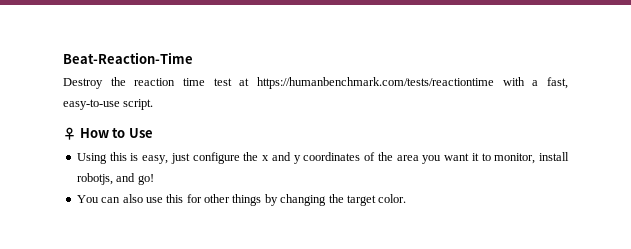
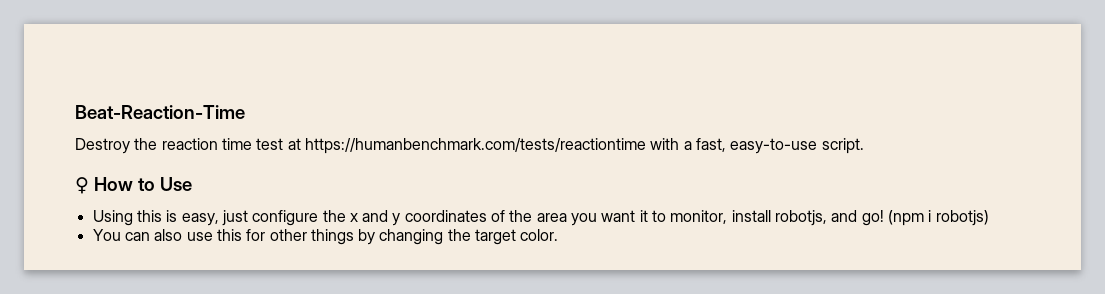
(154, 179) none -> [887,210,989,226] (npm i robotjs)

